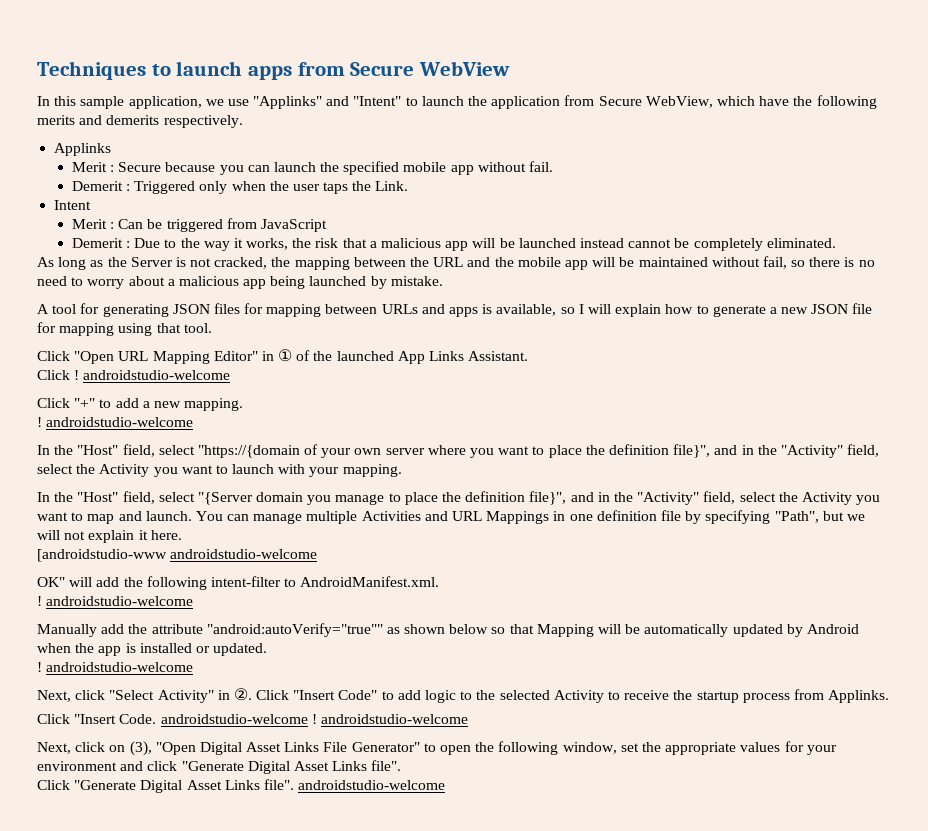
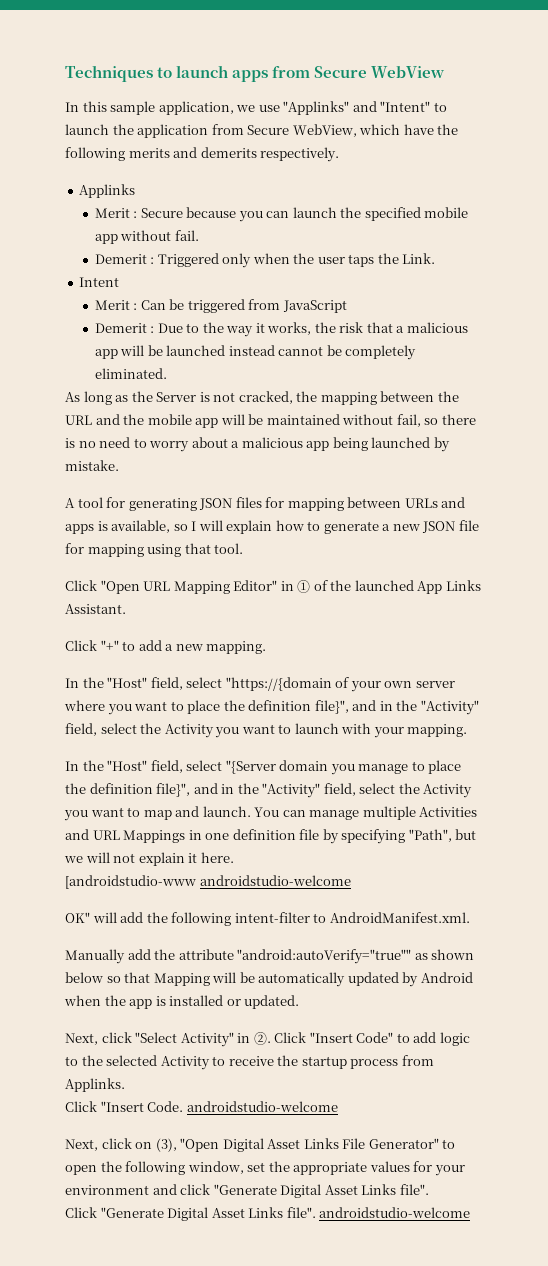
[37,370,231,380] // Click ! androidstudio-welcome -> (126, 609) none
[37,417,194,427] // ! androidstudio-welcome -> (267, 647) none
[37,596,194,606] // ! androidstudio-welcome -> (470, 917) none
[37,662,194,672] // ! androidstudio-welcome -> (300, 1002) none
[311,714,468,724] ! androidstudio-welcome -> (338, 1106) none

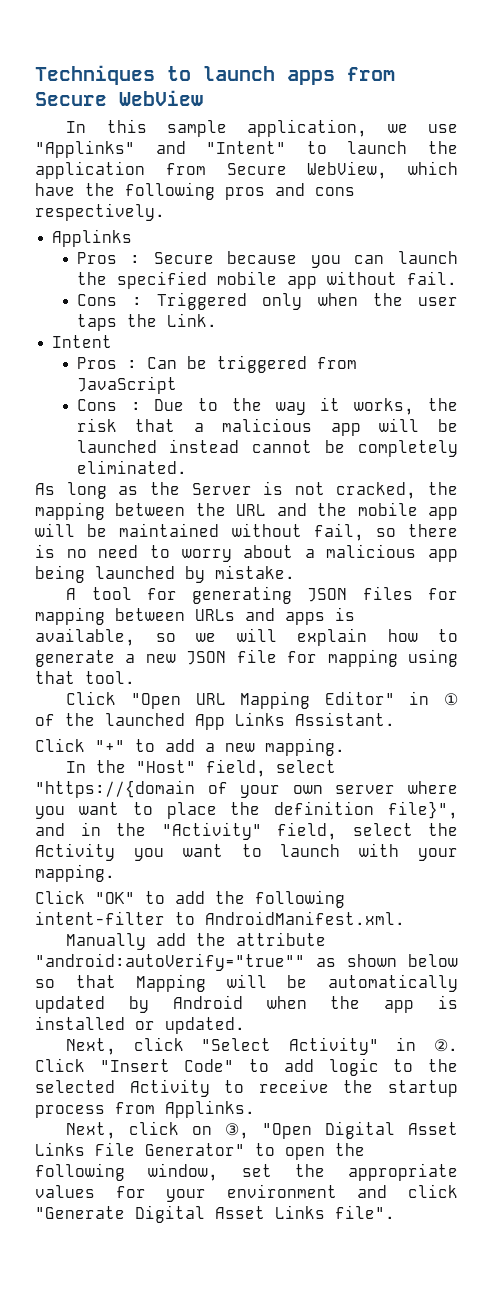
[128,147,257,158] merits and demerits -> [225,183,355,200] pros and cons
[94,208,130,218] Merit -> [76,252,117,264] Pros
[94,254,147,264] Demerit -> [76,294,117,306] Cons
[94,300,130,310] Merit -> [76,357,117,369] Pros
[94,323,147,333] Demerit -> [76,399,117,411] Cons
[191,521,197,531] I -> [196,633,216,642] we
[65,760,462,775] [65,783,473,798] [64,806,478,821] [65,829,477,844] [64,852,234,866] [65,875,351,889] [65,912,117,923] In the "Host" field, select "{Server domain you manage to place the definition file}", and in the "Activity" field, select the Activity you want to map and launch. You can manage multiple Activities and URL Mappings in one definition file by specifying "Path", but we will not explain it here. // [androidstudio-www androidstudio-welcome // OK" will -> [35,890,165,904] Click "OK" to
[65,1101,338,1112] // Click "Insert Code. androidstudio-welcome -> (255, 1109) none
[155,1138,177,1152] (3), -> [225,1123,250,1139] ③,
[65,1207,471,1221] // Click "Generate Digital Asset Links file". androidstudio-welcome -> (395, 1212) none

